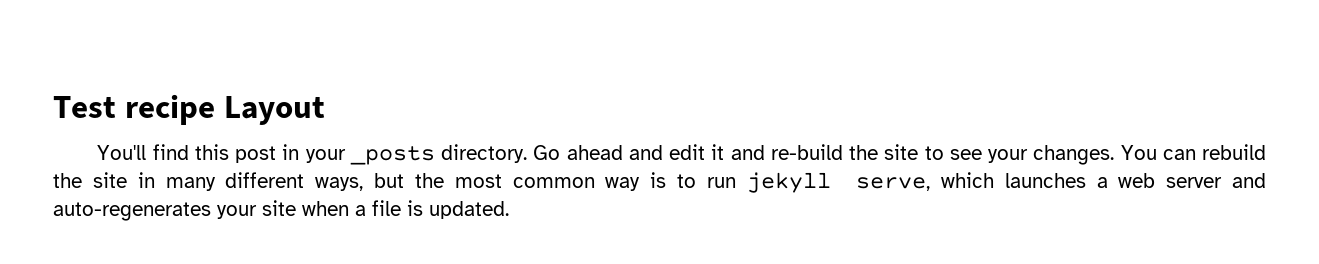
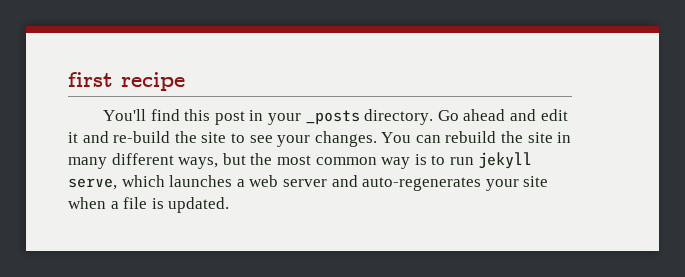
[53,96,116,118] Test -> [68,72,113,87] first
[223,96,325,125] Layout -> (185, 81) none

